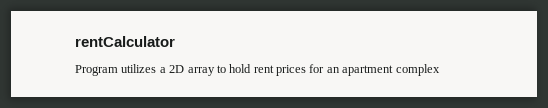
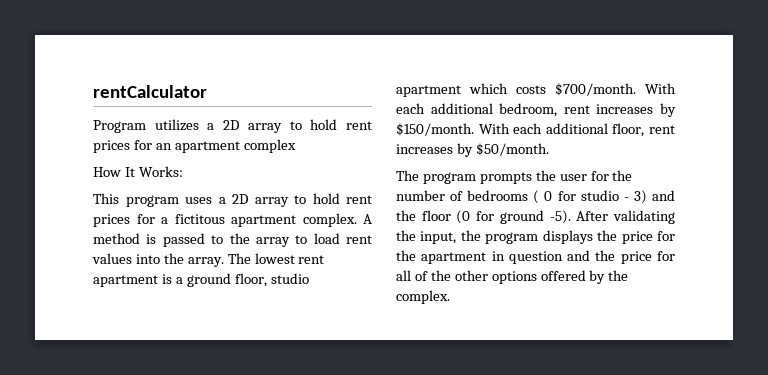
(440, 70) none -> [93,166,183,177] [93,193,372,207] [93,213,372,227] [93,233,372,247] [92,253,325,267] [93,273,309,287] [396,83,676,97] [396,103,676,117] [396,123,675,137] [396,143,549,157] [396,170,633,184] [396,190,675,204] [396,210,675,224] [396,230,675,244] [396,250,675,264] [396,270,629,284] [396,290,450,304] // How It Works: // This program uses a 2D array to hold rent prices for a fictitous apartment complex. A method is passed to the array to load rent values into the array. The lowest rent apartment is a ground floor, studio apartment which costs $700/month. With each additional bedroom, rent increases by $150/month. With each additional floor, rent increases by $50/month. // The program prompts the user for the number of bedrooms ( 0 for studio - 3) and the floor (0 for ground -5). After validating the input, the program displays the price for the apartment in question and the price for all of the other options offered by the complex.

